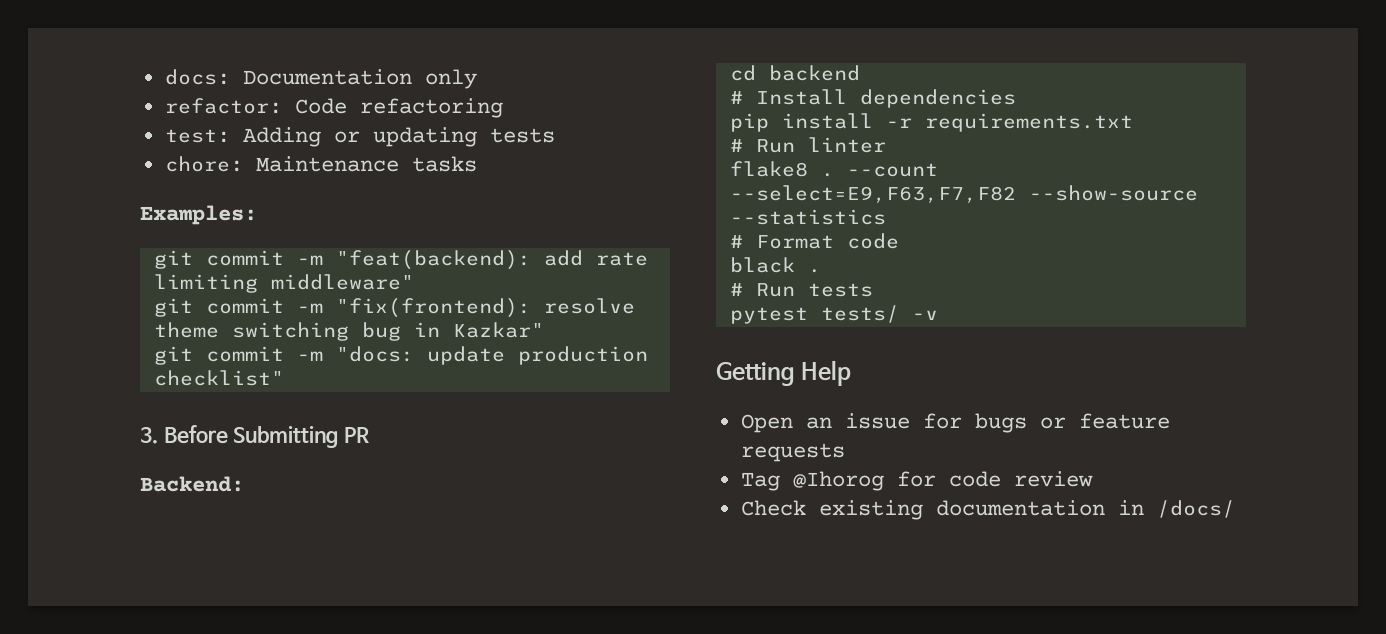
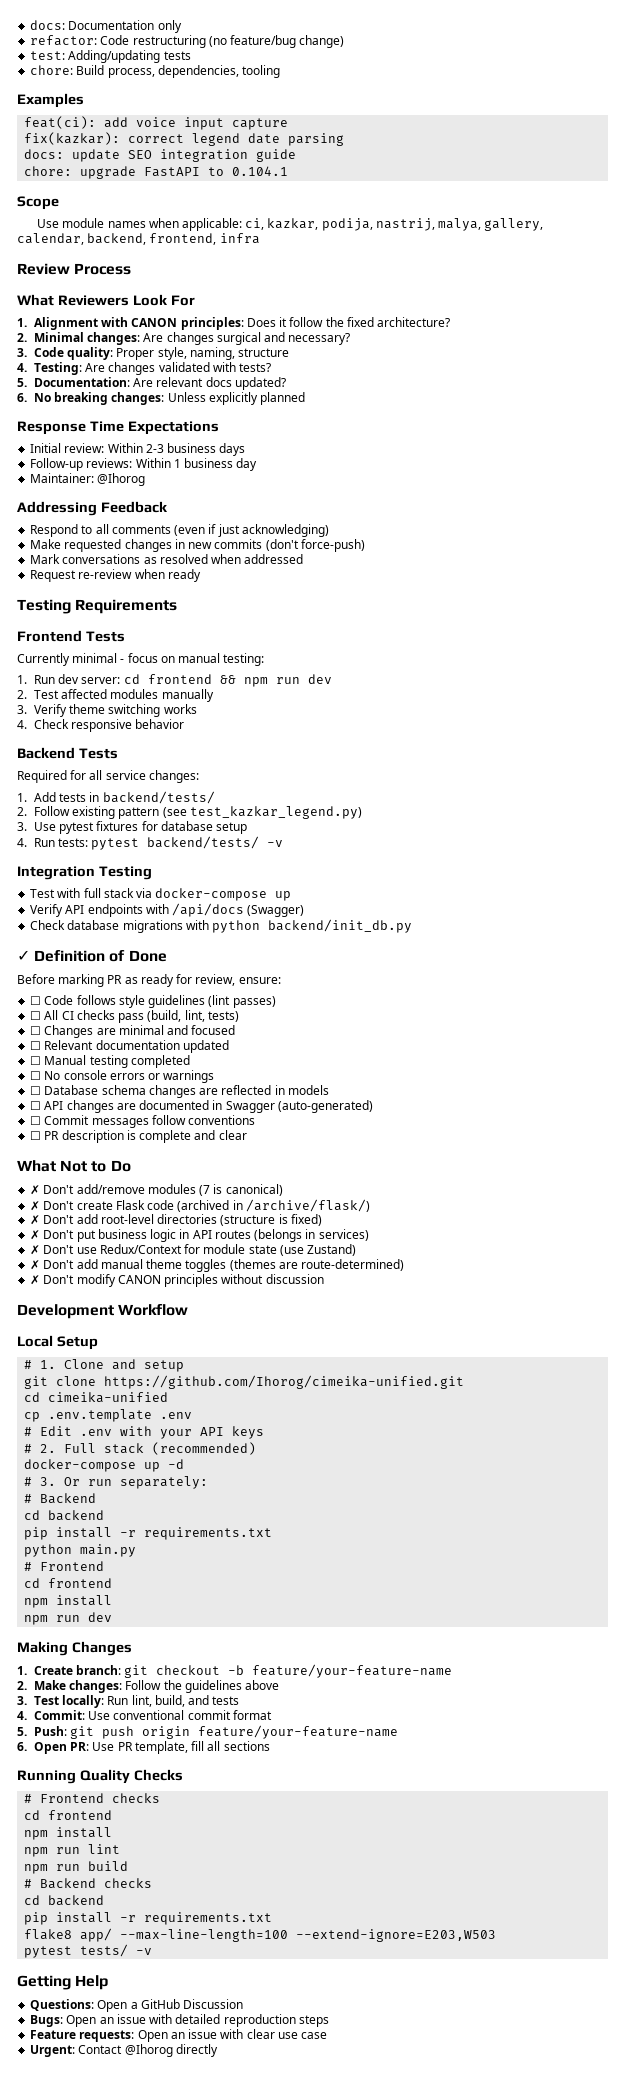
[359,98,503,118] [164,127,555,147] [164,156,477,172] [140,205,257,225] [153,250,648,270] [153,274,414,293] [153,298,635,318] [153,322,544,341] [153,346,648,365] [153,370,284,386] [140,425,369,448] [140,476,244,492] [729,65,860,81] [729,89,1016,108] [729,113,1133,132] [729,137,886,153] [729,161,938,177] [729,185,1198,204] [729,209,886,225] [729,233,899,249] [729,257,821,273] [729,283,873,297] refactoring // test: Adding or updating tests // chore: Maintenance tasks // Examples: // git commit -m "feat(backend): add rate limiting middleware" // git commit -m "fix(frontend): resolve theme switching bug in Kazkar" // git commit -m "docs: update production checklist" // 3. Before Submitting PR // Backend: // cd backend // # Install dependencies // pip install -r requirements.txt // # Run linter // flake8 . --count --select=E9,F63,F7,F82 --show-source --statistics // # Format code // black . // # Run tests -> [132,35,345,48] [30,50,191,63] [30,65,281,78] [17,93,84,108] [24,116,289,130] [24,132,345,146] [24,149,297,162] [24,166,289,179] [17,196,59,210] [37,218,544,231] [17,233,260,245] [17,263,132,275] [17,294,195,306] [17,317,451,330] [17,332,351,345] [17,347,290,360] [17,362,272,375] [17,377,286,390] [17,392,306,405] [17,421,219,435] [30,443,246,456] [30,458,258,471] [30,473,146,486] [17,501,168,516] [30,524,329,537] [30,539,365,552] [30,554,304,564] [30,569,201,582] [17,599,178,614] [17,630,125,642] [17,653,265,666] [17,674,332,687] [17,689,214,702] [17,704,197,717] [17,719,185,732] [17,747,118,759] [17,770,199,783] [17,791,215,804] [17,806,362,819] [17,821,248,834] [17,836,284,850] [17,866,152,880] [30,888,292,901] [30,903,305,917] [30,919,413,933] [17,950,167,962] [17,974,281,987] [30,995,276,1008] [30,1010,239,1023] [30,1025,236,1038] [30,1040,229,1053] [30,1055,190,1068] [30,1070,215,1083] [30,1085,329,1098] [30,1100,373,1113] [30,1115,256,1128] [30,1130,247,1143] [17,1160,131,1172] [30,1184,283,1196] [30,1199,370,1212] [30,1214,322,1226] [30,1229,369,1242] [30,1244,357,1256] [30,1259,405,1272] [30,1274,324,1287] [17,1304,189,1319] [17,1335,98,1350] [24,1359,185,1372] [24,1375,465,1389] [24,1392,169,1403] [24,1409,193,1422] [24,1426,265,1439] [24,1442,257,1455] [24,1459,185,1472] [24,1476,209,1489] [24,1493,97,1504] [24,1510,105,1521] [24,1527,273,1540] [24,1544,137,1557] [24,1561,105,1571] [24,1578,113,1588] [24,1595,113,1608] [24,1612,113,1625] [17,1641,132,1656] [17,1664,453,1678] [17,1680,280,1693] [17,1695,240,1708] [17,1710,272,1720] [17,1725,399,1739] [17,1741,270,1754] [17,1769,183,1784] [24,1793,161,1803] [24,1810,113,1820] [24,1827,113,1840] [24,1844,121,1857] [24,1861,129,1874] [24,1878,153,1889] [24,1895,105,1906] [24,1912,273,1925] [24,1928,497,1942] restructuring (no feature/bug change) // test: Adding/updating tests // chore: Build process, dependencies, tooling // Examples // feat(ci): add voice input capture // fix(kazkar): correct legend date parsing // docs: update SEO integration guide // chore: upgrade FastAPI to 0.104.1 // Scope // Use module names when applicable: ci, kazkar, podija, nastrij, malya, gallery, calendar, backend, frontend, infra // Review Process // What Reviewers Look For // 1. Alignment with CANON principles: Does it follow the fixed architecture? // 2. Minimal changes: Are changes surgical and necessary? // 3. Code quality: Proper style, naming, structure // 4. Testing: Are changes validated with tests? // 5. Documentation: Are relevant docs updated? // 6. No breaking changes: Unless explicitly planned // Response Time Expectations // Initial review: Within 2-3 business days // Follow-up reviews: Within 1 business day // Maintainer: @Ihorog // Addressing Feedback // Respond to all comments (even if just acknowledging) // Make requested changes in new commits (don't force-push) // Mark conversations as resolved when addressed // Request re-review when ready // Testing Requirements // Frontend Tests // Currently minimal - focus on manual testing: // 1. Run dev server: cd frontend && npm run dev // 2. Test affected modules manually // 3. Verify theme switching works // 4. Check responsive behavior // Backend Tests // Required for all service changes: // 1. Add tests in backend/tests/ // 2. Follow existing pattern (see test_kazkar_legend.py) // 3. Use pytest fixtures for database setup // 4. Run tests: pytest backend/tests/ -v // Integration Testing // Test with full stack via docker-compose up // Verify API endpoints with /api/docs (Swagger) // Check database migrations with python backend/init_db.py // ✓ Definition of Done // Before marking PR as ready for review, ensure: // ☐ Code follows style guidelines (lint passes) // ☐ All CI checks pass (build, lint, tests) // ☐ Changes are minimal and focused // ☐ Relevant documentation updated // ☐ Manual testing completed // ☐ No console errors or warnings // ☐ Database schema changes are reflected in models // ☐ API changes are documented in Swagger (auto-generated) // ☐ Commit messages follow conventions // ☐ PR description is complete and clear // What Not to Do // ✗ Don't add/remove modules (7 is canonical) // ✗ Don't create Flask code (archived in /archive/flask/) // ✗ Don't add root-level directories (structure is fixed) // ✗ Don't put business logic in API routes (belongs in services) // ✗ Don't use Redux/Context for module state (use Zustand) // ✗ Don't add manual theme toggles (themes are route-determined) // ✗ Don't modify CANON principles without discussion // Development Workflow // Local Setup // # 1. Clone and setup // git clone https://github.com/Ihorog/cimeika-unified.git // cd cimeika-unified // cp .env.template .env // # Edit .env with your API keys // # 2. Full stack (recommended) // docker-compose up -d // # 3. Or run separately: // # Backend // cd backend // pip install -r requirements.txt // python main.py // # Frontend // cd frontend // npm install // npm run dev // Making Changes // 1. Create branch: git checkout -b feature/your-feature-name // 2. Make changes: Follow the guidelines above // 3. Test locally: Run lint, build, and tests // 4. Commit: Use conventional commit format // 5. Push: git push origin feature/your-feature-name // 6. Open PR: Use PR template, fill all sections // Running Quality Checks // # Frontend checks // cd frontend // npm install // npm run lint // npm run build // # Backend checks // cd backend // pip install -r requirements.txt // flake8 app/ --max-line-length=100 --extend-ignore=E203,W503
[740,413,1170,433] [740,443,845,462] [740,471,1093,491] [740,500,1235,520] Open an issue for bugs or feature requests // Tag @Ihorog for code review // Check existing documentation in /docs/ -> [30,1999,244,2012] [30,2014,329,2027] [30,2029,328,2042] [30,2044,218,2057] Questions: Open a GitHub Discussion // Bugs: Open an issue with detailed reproduction steps // Feature requests: Open an issue with clear use case // Urgent: Contact @Ihorog directly

